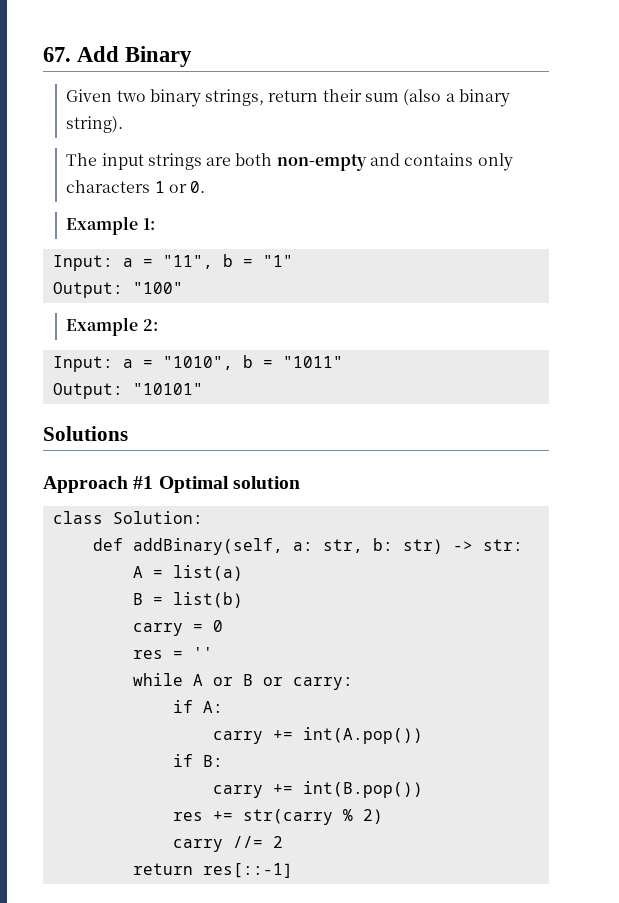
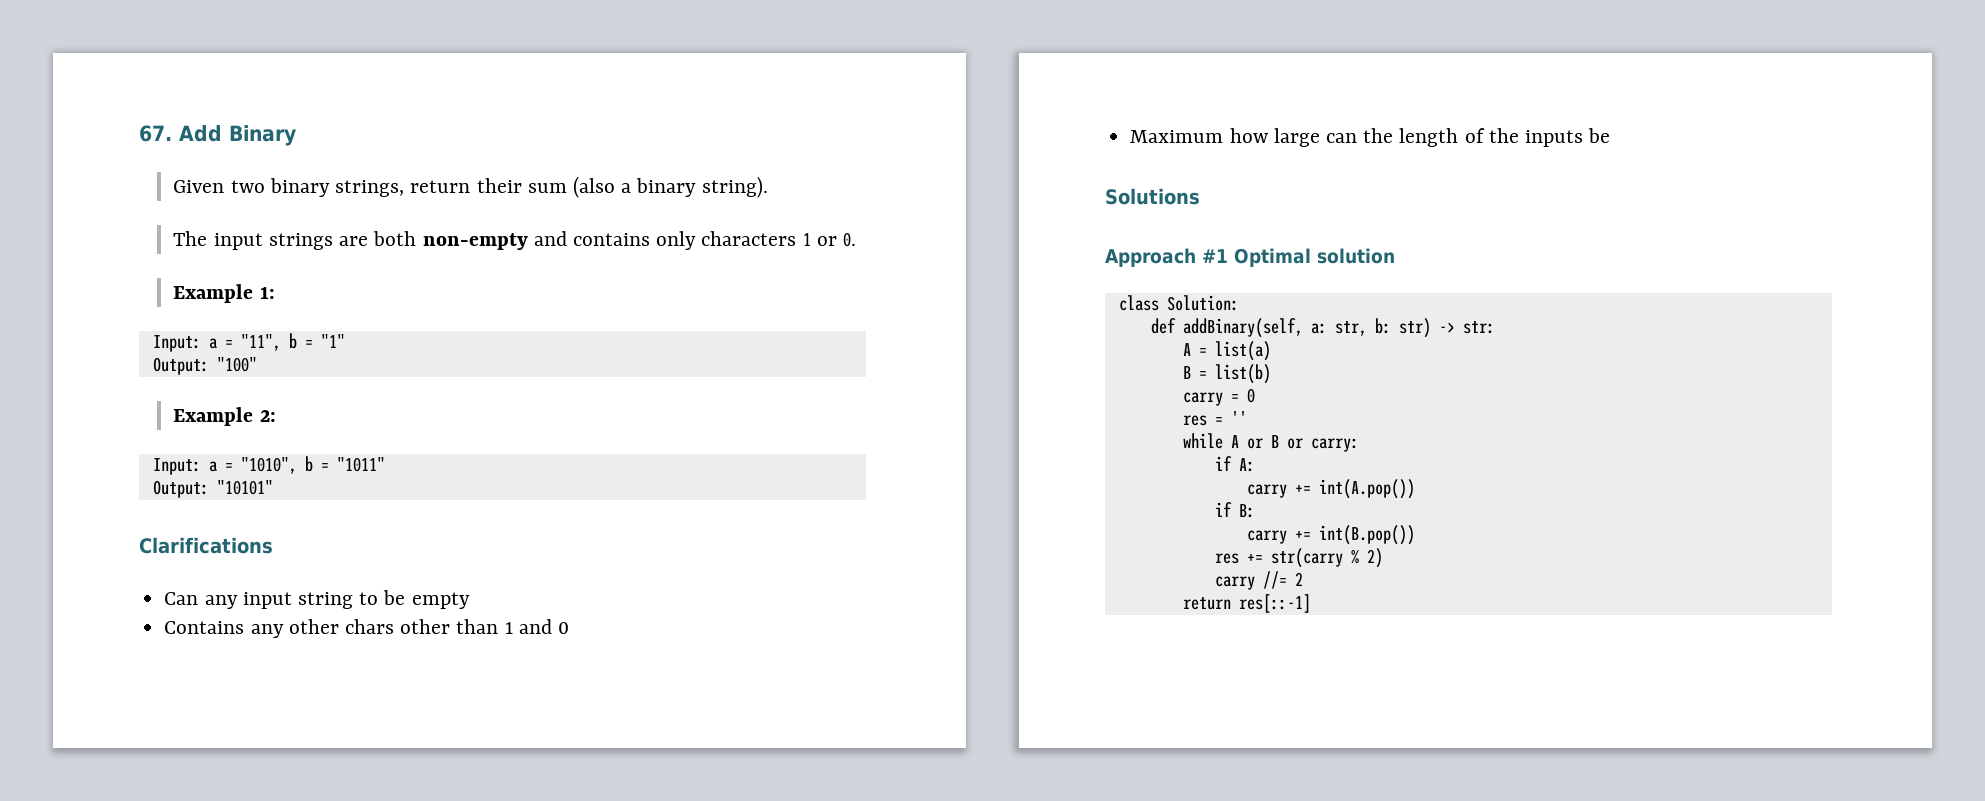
(203, 389) none -> [139,537,273,554] [164,590,470,609] [164,619,569,638] [1130,128,1611,147] // Clarifications // Can any input string to be empty // Contains any other chars other than 1 and 0 // Maximum how large can the length of the inputs be

